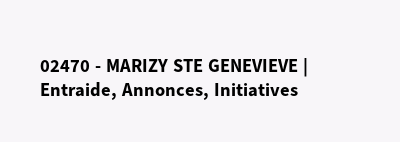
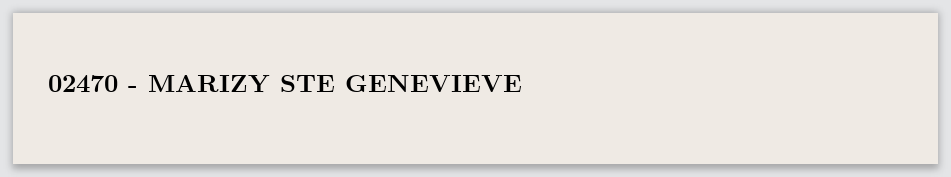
[302,58,308,77] [40,82,298,100] | Entraide, Annonces, Initiatives -> (522, 83) none

